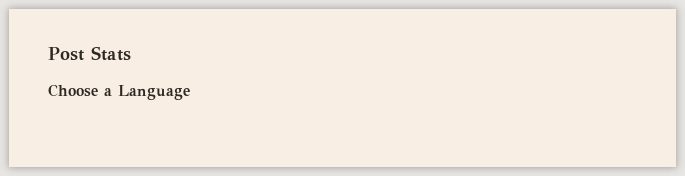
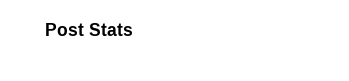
[48,84,190,100] // Choose a Language -> (133, 29) none

